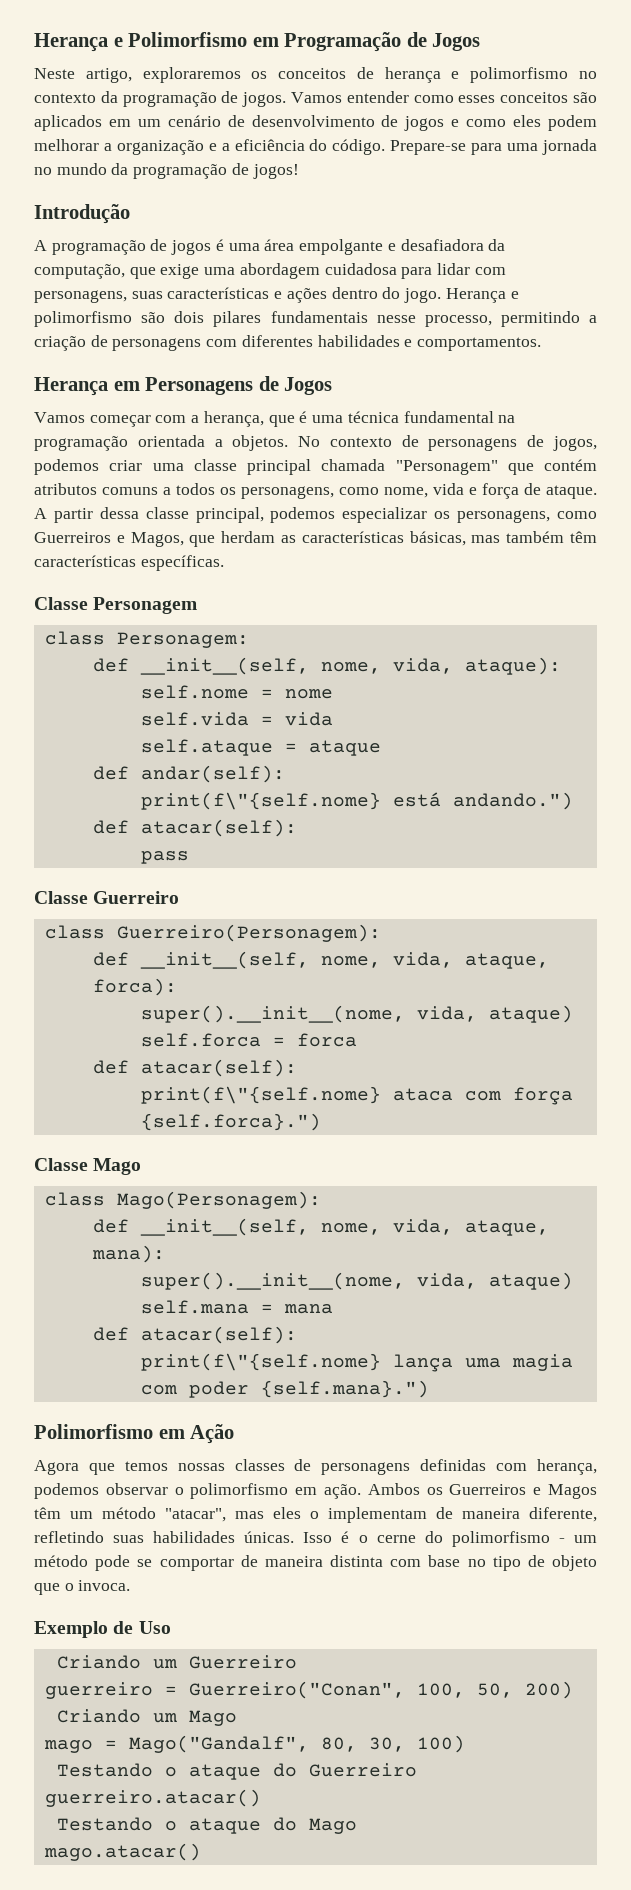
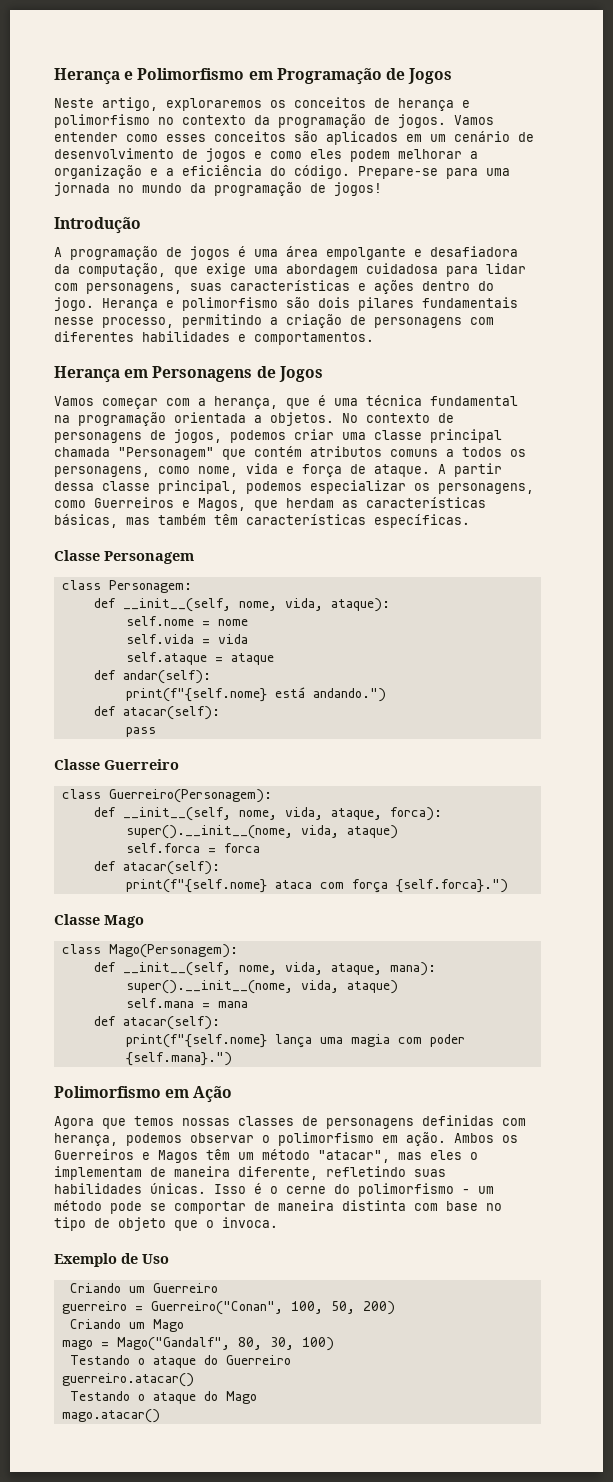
[140,792,381,810] print(f\"{self.nome} -> [125,688,267,702] print(f"{self.nome}
[140,1086,381,1104] print(f\"{self.nome} -> [125,879,267,893] print(f"{self.nome}
[140,1353,381,1371] print(f\"{self.nome} -> [125,1034,267,1048] print(f"{self.nome}

